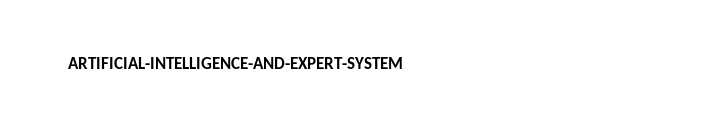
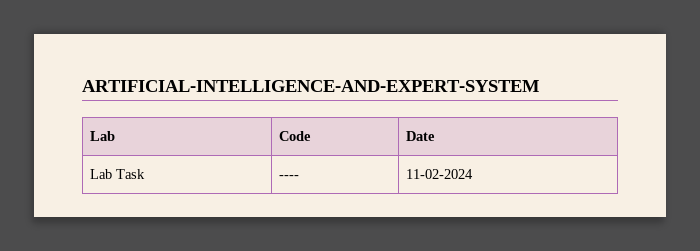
(403, 63) none -> [89,131,115,141] [278,131,311,141] [405,131,435,141] [89,169,145,179] [278,175,299,179] [405,169,473,179] // Lab | Code | Date // Lab Task | ---- | 11-02-2024

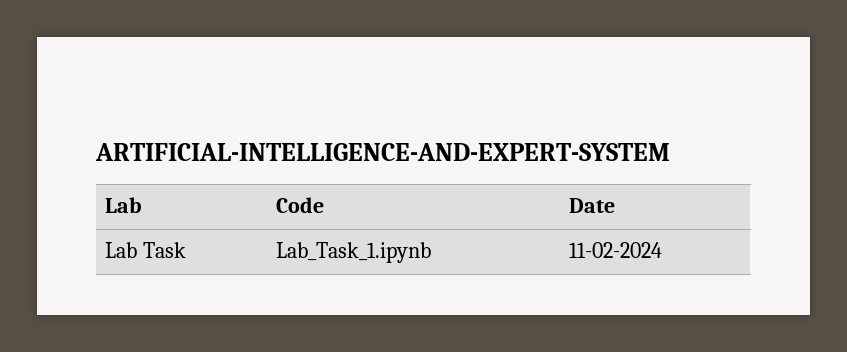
[278,175,299,179] ---- -> [276,242,432,263] Lab_Task_1.ipynb

